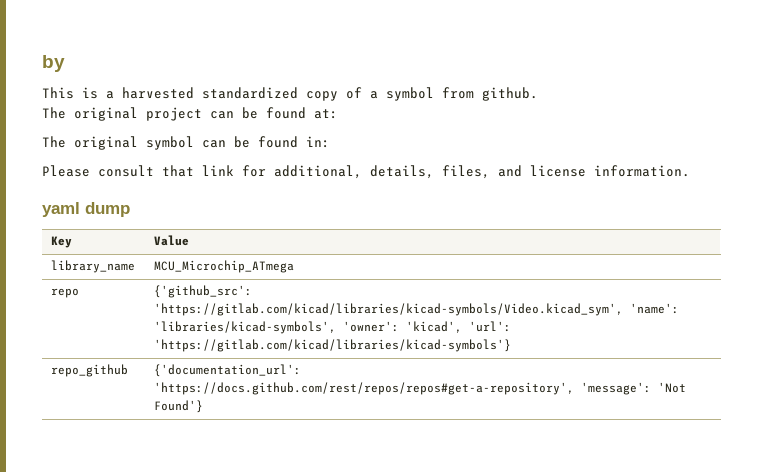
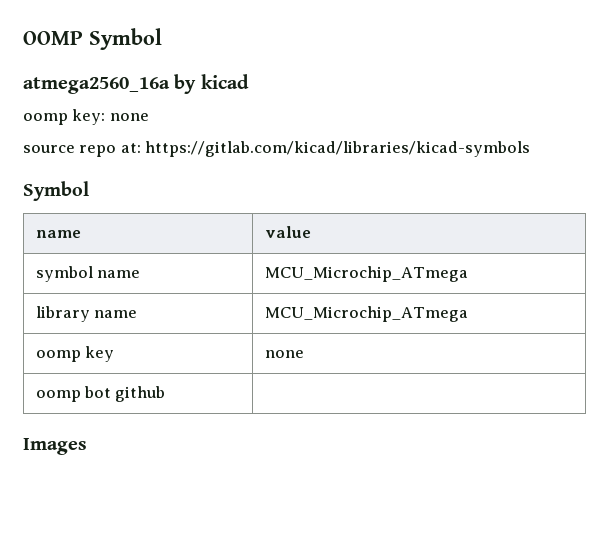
[42,55,65,72] [42,87,538,101] [42,107,338,121] [42,136,330,150] [42,165,690,179] [42,202,130,217] [51,236,73,248] [154,235,190,246] [51,260,136,273] [154,260,295,273] [51,288,80,298] [154,285,253,298] [154,303,680,316] [154,321,512,334] [154,339,512,352] [51,364,129,377] [154,364,302,377] [154,382,687,395] [154,400,204,413] by // This is a harvested standardized copy of a symbol from github. // The original project can be found at: // The original symbol can be found in: // Please consult that link for additional, details, files, and license information. // yaml dump // Key | Value // library_name | MCU_Microchip_ATmega // repo | {'github_src': 'https://gitlab.com/kicad/libraries/kicad-symbols/Video.kicad_sym', 'name': 'libraries/kicad-symbols', 'owner': 'kicad', 'url': 'https://gitlab.com/kicad/libraries/kicad-symbols'} // repo_github | {'documentation_url': 'https://docs.github.com/rest/repos/repos#get-a-repository', 'message': 'Not Found'} -> [23,28,162,50] [23,74,249,94] [23,109,149,125] [23,141,531,157] [23,181,89,201] [35,230,81,238] [264,226,311,238] [35,266,140,282] [264,266,468,282] [35,306,137,322] [264,306,468,322] [35,346,114,362] [264,350,304,358] [35,386,166,402] [23,438,87,455] OOMP Symbol // atmega2560_16a by kicad // oomp key: none // source repo at: https://gitlab.com/kicad/libraries/kicad-symbols // Symbol // name | value // symbol name | MCU_Microchip_ATmega // library name | MCU_Microchip_ATmega // oomp key | none // oomp bot github | // Images

